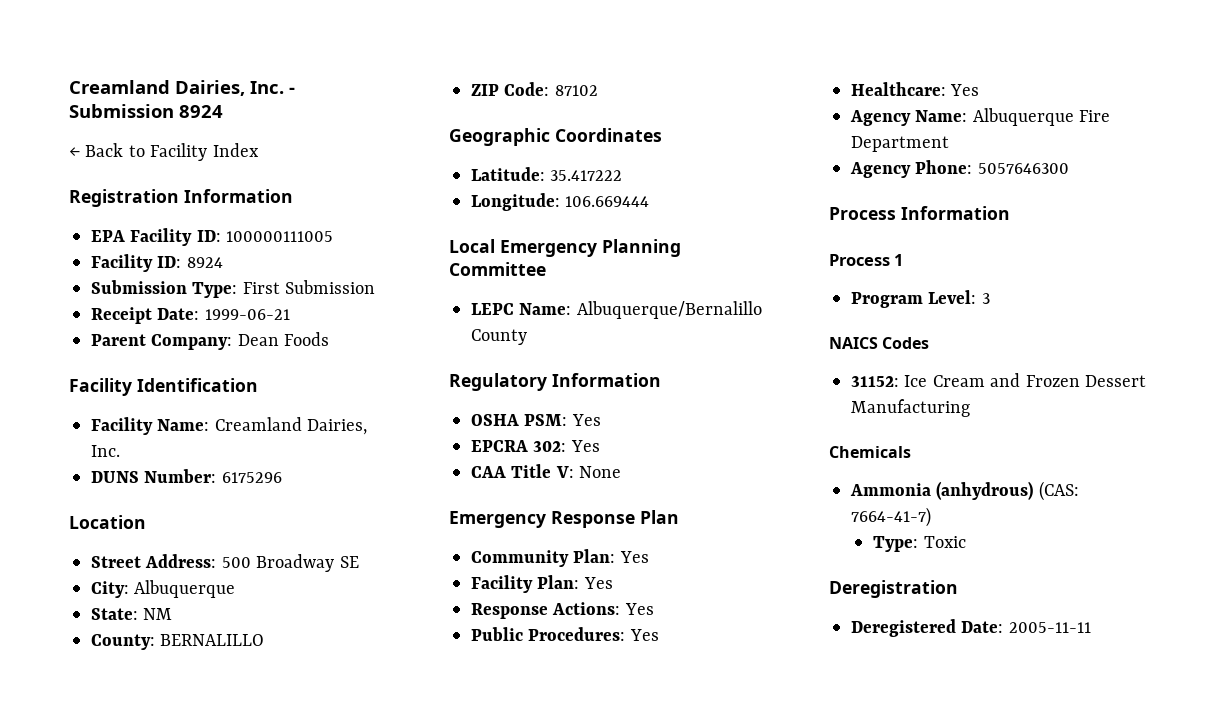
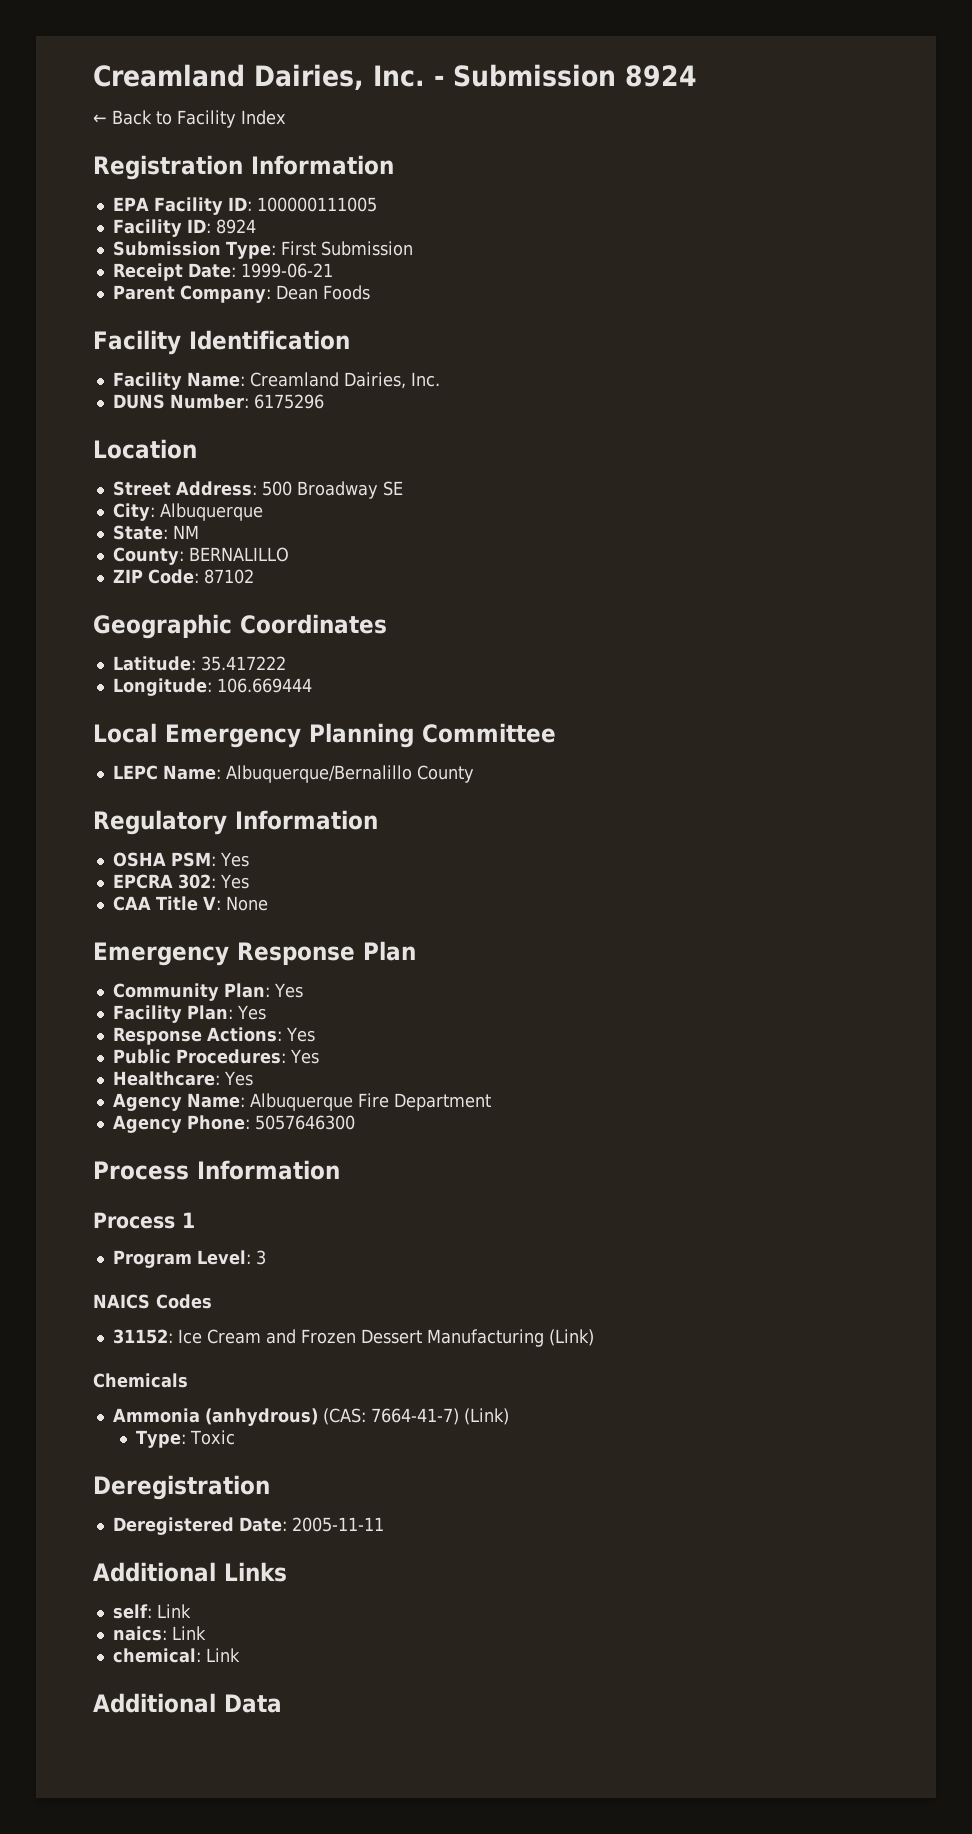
(970, 408) none -> [548,1329,594,1346] (Link)
(931, 517) none -> [463,1408,509,1425] (Link)
(1091, 627) none -> [93,1562,287,1582] [112,1604,191,1619] [112,1626,206,1641] [112,1648,240,1663] [93,1693,282,1713] // Additional Links // self: Link // naics: Link // chemical: Link // Additional Data

